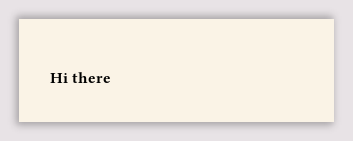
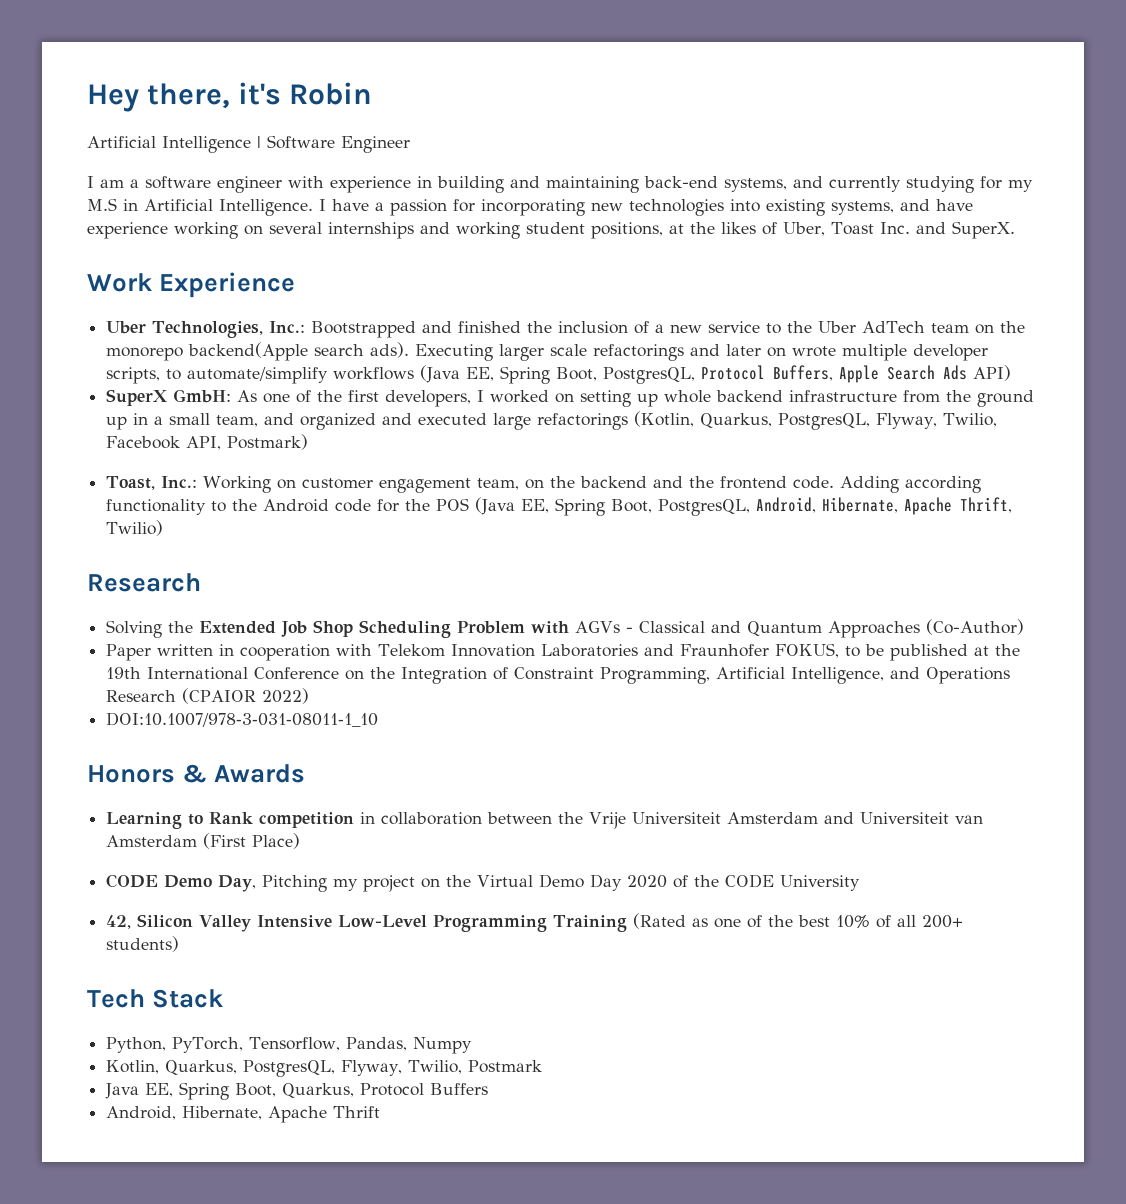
[50,72,112,83] Hi there -> [87,82,373,112] [87,135,410,153] [87,176,1033,193] [87,198,973,216] [87,221,1015,239] [87,272,296,298] [106,321,1026,338] [106,342,989,361] [106,365,1012,384] [106,389,1035,407] [106,411,998,430] [106,434,309,450] [106,476,982,493] [106,497,1013,516] [106,520,164,536] [87,573,201,592] [106,619,1025,638] [106,643,1021,661] [106,667,1011,684] [106,688,310,704] [106,712,379,727] [87,764,306,783] [106,812,984,829] [106,833,301,849] [106,874,861,892] [106,913,964,932] [106,936,180,952] [87,989,224,1008] [106,1037,473,1054] [106,1060,543,1077] [105,1082,489,1100] [106,1106,381,1123] Hey there, it's Robin // Artificial Intelligence | Software Engineer // I am a software engineer with experience in building and maintaining back-end systems, and currently studying for my M.S in Artificial Intelligence. I have a passion for incorporating new technologies into existing systems, and have experience working on several internships and working student positions, at the likes of Uber, Toast Inc. and SuperX. // Work Experience // Uber Technologies, Inc.: Bootstrapped and finished the inclusion of a new service to the Uber AdTech team on the monorepo backend(Apple search ads). Executing larger scale refactorings and later on wrote multiple developer scripts, to automate/simplify workflows (Java EE, Spring Boot, PostgresQL, Protocol Buffers, Apple Search Ads API) // SuperX GmbH: As one of the first developers, I worked on setting up whole backend infrastructure from the ground up in a small team, and organized and executed large refactorings (Kotlin, Quarkus, PostgresQL, Flyway, Twilio, Facebook API, Postmark) // Toast, Inc.: Working on customer engagement team, on the backend and the frontend code. Adding according functionality to the Android code for the POS (Java EE, Spring Boot, PostgresQL, Android, Hibernate, Apache Thrift, Twilio) // Research // Solving the Extended Job Shop Scheduling Problem with AGVs - Classical and Quantum Approaches (Co-Author) // Paper written in cooperation with Telekom Innovation Laboratories and Fraunhofer FOKUS, to be published at the 19th International Conference on the Integration of Constraint Programming, Artificial Intelligence, and Operations Research (CPAIOR 2022) // DOI:10.1007/978‐3‐031‐08011‐1_10 // Honors & Awards // Learning to Rank competition in collaboration between the Vrije Universiteit Amsterdam and Universiteit van Amsterdam (First Place) // CODE Demo Day, Pitching my project on the Virtual Demo Day 2020 of the CODE University // 42, Silicon Valley Intensive Low-Level Programming Training (Rated as one of the best 10% of all 200+ students) // Tech Stack // Python, PyTorch, Tensorflow, Pandas, Numpy // Kotlin, Quarkus, PostgresQL, Flyway, Twilio, Postmark // Java EE, Spring Boot, Quarkus, Protocol Buffers // Android, Hibernate, Apache Thrift

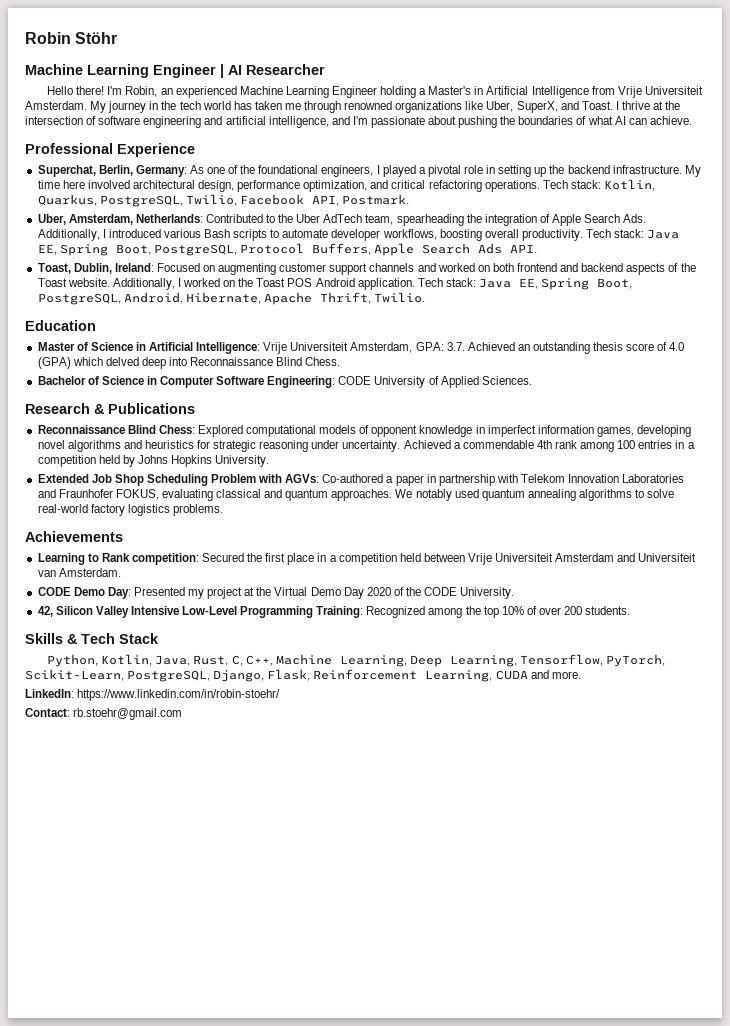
[87,82,373,112] [87,135,410,153] [87,176,1033,193] [87,198,973,216] [87,221,1015,239] [87,272,296,298] [106,321,1026,338] [106,342,989,361] [106,365,696,384] Hey there, it's Robin // Artificial Intelligence | Software Engineer // I am a software engineer with experience in building and maintaining back-end systems, and currently studying for my M.S in Artificial Intelligence. I have a passion for incorporating new technologies into existing systems, and have experience working on several internships and working student positions, at the likes of Uber, Toast Inc. and SuperX. // Work Experience // Uber Technologies, Inc.: Bootstrapped and finished the inclusion of a new service to the Uber AdTech team on the monorepo backend(Apple search ads). Executing larger scale refactorings and later on wrote multiple developer scripts, to automate/simplify workflows (Java EE, Spring Boot, PostgresQL, -> [25,32,118,44] [25,64,325,78] [47,86,703,98] [25,101,681,113] [25,116,692,128] [25,143,195,157] [37,165,701,177] [37,179,656,192] [37,194,410,207] [37,214,647,226] [37,229,680,241] [37,244,237,256] Robin Stöhr // Machine Learning Engineer | AI Researcher // Hello there! I'm Robin, an experienced Machine Learning Engineer holding a Master's in Artificial Intelligence from Vrije Universiteit Amsterdam. My journey in the tech world has taken me through renowned organizations like Uber, SuperX, and Toast. I thrive at the intersection of software engineering and artificial intelligence, and I'm passionate about pushing the boundaries of what AI can achieve. // Professional Experience // Superchat, Berlin, Germany: As one of the foundational engineers, I played a pivotal role in setting up the backend infrastructure. My time here involved architectural design, performance optimization, and critical refactoring operations. Tech stack: Kotlin, Quarkus, PostgreSQL, Twilio, Facebook API, Postmark. // Uber, Amsterdam, Netherlands: Contributed to the Uber AdTech team, spearheading the integration of Apple Search Ads. Additionally, I introduced various Bash scripts to automate developer workflows, boosting overall productivity. Tech stack: Java EE, Spring Boot, PostgreSQL,
[973,365,1012,381] [106,389,1035,407] [106,411,998,430] [106,434,309,450] [106,476,982,493] [106,497,751,516] API) // SuperX GmbH: As one of the first developers, I worked on setting up whole backend infrastructure from the ground up in a small team, and organized and executed large refactorings (Kotlin, Quarkus, PostgresQL, Flyway, Twilio, Facebook API, Postmark) // Toast, Inc.: Working on customer engagement team, on the backend and the frontend code. Adding according functionality to the Android code for the POS (Java EE, Spring Boot, PostgresQL, -> [510,244,538,253] [37,263,696,275] [37,278,633,290] [37,293,121,305] API. // Toast, Dublin, Ireland: Focused on augmenting customer support channels and worked on both frontend and backend aspects of the Toast website. Additionally, I worked on the Toast POS Android application. Tech stack: Java EE, Spring Boot, PostgreSQL,
[106,520,164,536] [87,573,201,592] [106,620,194,638] Twilio) // Research // Solving the -> [374,292,426,303] [25,320,96,331] [37,342,685,354] [37,357,341,369] [37,376,532,388] [25,403,195,414] [37,425,692,437] [37,440,695,452] [37,455,270,467] Twilio. // Education // Master of Science in Artificial Intelligence: Vrije Universiteit Amsterdam, GPA: 3.7. Achieved an outstanding thesis score of 4.0 (GPA) which delved deep into Reconnaissance Blind Chess. // Bachelor of Science in Computer Software Engineering: CODE University of Applied Sciences. // Research & Publications // Reconnaissance Blind Chess: Explored computational models of opponent knowledge in imperfect information games, developing novel algorithms and heuristics for strategic reasoning under uncertainty. Achieved a commendable 4th rank among 100 entries in a competition held by Johns Hopkins University. //
[575,619,1025,638] [106,644,331,661] AGVs - Classical and Quantum Approaches (Co-Author) // Paper written in cooperation -> [285,474,495,486] AGVs: Co-authored a paper in partnership
[845,644,1021,661] [106,667,1011,684] [106,688,310,704] [106,712,379,727] [87,764,306,783] [106,812,584,829] to be published at the 19th International Conference on the Integration of Constraint Programming, Artificial Intelligence, and Operations Research (CPAIOR 2022) // DOI:10.1007/978‐3‐031‐08011‐1_10 // Honors & Awards // Learning to Rank competition in collaboration between the -> [161,489,675,501] [37,504,223,516] [25,531,123,542] [37,553,465,565] evaluating classical and quantum approaches. We notably used quantum annealing algorithms to solve real-world factory logistics problems. // Achievements // Learning to Rank competition: Secured the first place in a competition held between
[106,833,301,849] Amsterdam (First Place) -> [58,568,121,577] Amsterdam.
[218,875,328,892] Day, Pitching -> [107,587,185,599] Day: Presented
[421,878,441,888] on -> [244,587,255,596] at
[780,875,861,891] University -> [460,587,515,599] University.
[553,913,964,932] [106,936,180,952] [87,989,224,1008] [106,1037,473,1054] [106,1060,543,1077] [105,1082,489,1100] [106,1106,381,1123] Training (Rated as one of the best 10% of all 200+ students) // Tech Stack // Python, PyTorch, Tensorflow, Pandas, Numpy // Kotlin, Quarkus, PostgresQL, Flyway, Twilio, Postmark // Java EE, Spring Boot, Quarkus, Protocol Buffers // Android, Hibernate, Apache Thrift -> [316,606,631,618] [25,633,159,644] [47,654,666,667] [25,669,581,682] [25,689,281,701] [25,708,183,720] Training: Recognized among the top 10% of over 200 students. // Skills & Tech Stack // Python, Kotlin, Java, Rust, C, C++, Machine Learning, Deep Learning, Tensorflow, PyTorch, Scikit-Learn, PostgreSQL, Django, Flask, Reinforcement Learning, CUDA and more. // LinkedIn: https://www.linkedin.com/in/robin-stoehr/ // Contact: rb.stoehr@gmail.com

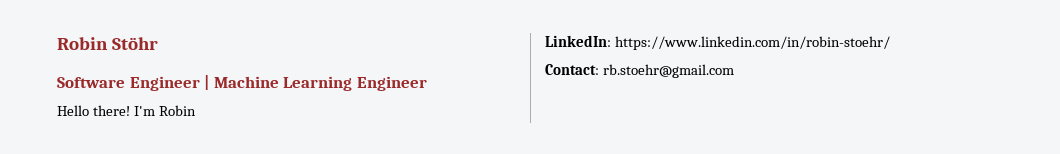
[25,64,325,78] Machine Learning Engineer | AI Researcher -> [57,75,427,91] Software Engineer | Machine Learning Engineer
[125,86,703,98] [25,101,681,113] [25,116,692,128] [25,143,195,157] [37,165,701,177] [37,179,656,192] [37,194,410,207] [37,214,647,226] [37,229,680,241] [37,243,538,256] [37,263,696,275] [37,278,633,290] [37,292,426,305] [25,320,96,331] [37,342,685,354] [37,357,341,369] [37,376,532,388] [25,403,195,414] [37,425,692,437] [37,440,695,452] [37,455,270,467] [37,474,685,486] [37,489,675,501] [37,504,223,516] [25,531,123,542] [37,553,697,565] [37,568,121,577] [37,587,515,599] [37,606,631,618] [25,633,159,644] [47,654,666,667] [25,669,581,682] Robin, an experienced Machine Learning Engineer holding a Master's in Artificial Intelligence from Vrije Universiteit Amsterdam. My journey in the tech world has taken me through renowned organizations like Uber, SuperX, and Toast. I thrive at the intersection of software engineering and artificial intelligence, and I'm passionate about pushing the boundaries of what AI can achieve. // Professional Experience // Superchat, Berlin, Germany: As one of the foundational engineers, I played a pivotal role in setting up the backend infrastructure. My time here involved architectural design, performance optimization, and critical refactoring operations. Tech stack: Kotlin, Quarkus, PostgreSQL, Twilio, Facebook API, Postmark. // Uber, Amsterdam, Netherlands: Contributed to the Uber AdTech team, spearheading the integration of Apple Search Ads. Additionally, I introduced various Bash scripts to automate developer workflows, boosting overall productivity. Tech stack: Java EE, Spring Boot, PostgreSQL, Protocol Buffers, Apple Search Ads API. // Toast, Dublin, Ireland: Focused on augmenting customer support channels and worked on both frontend and backend aspects of the Toast website. Additionally, I worked on the Toast POS Android application. Tech stack: Java EE, Spring Boot, PostgreSQL, Android, Hibernate, Apache Thrift, Twilio. // Education // Master of Science in Artificial Intelligence: Vrije Universiteit Amsterdam, GPA: 3.7. Achieved an outstanding thesis score of 4.0 (GPA) which delved deep into Reconnaissance Blind Chess. // Bachelor of Science in Computer Software Engineering: CODE University of Applied Sciences. // Research & Publications // Reconnaissance Blind Chess: Explored computational models of opponent knowledge in imperfect information games, developing novel algorithms and heuristics for strategic reasoning under uncertainty. Achieved a commendable 4th rank among 100 entries in a competition held by Johns Hopkins University. // Extended Job Shop Scheduling Problem with AGVs: Co-authored a paper in partnership with Telekom Innovation Laboratories and Fraunhofer FOKUS, evaluating classical and quantum approaches. We notably used quantum annealing algorithms to solve real-world factory logistics problems. // Achievements // Learning to Rank competition: Secured the first place in a competition held between Vrije Universiteit Amsterdam and Universiteit van Amsterdam. // CODE Demo Day: Presented my project at the Virtual Demo Day 2020 of the CODE University. // 42, Silicon Valley Intensive Low-Level Programming Training: Recognized among the top 10% of over 200 students. // Skills & Tech Stack // Python, Kotlin, Java, Rust, C, C++, Machine Learning, Deep Learning, Tensorflow, PyTorch, Scikit-Learn, PostgreSQL, Django, Flask, Reinforcement Learning, CUDA and more. -> [158,105,196,116] Robin

